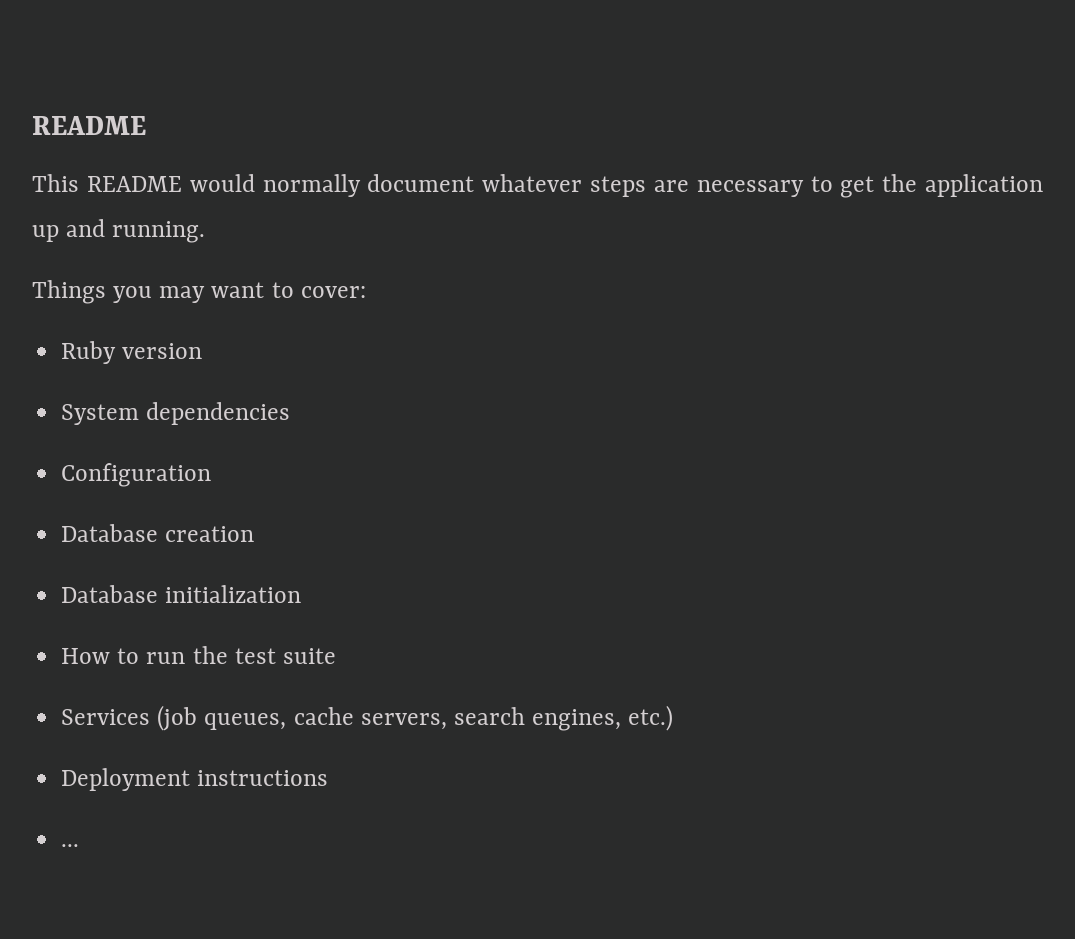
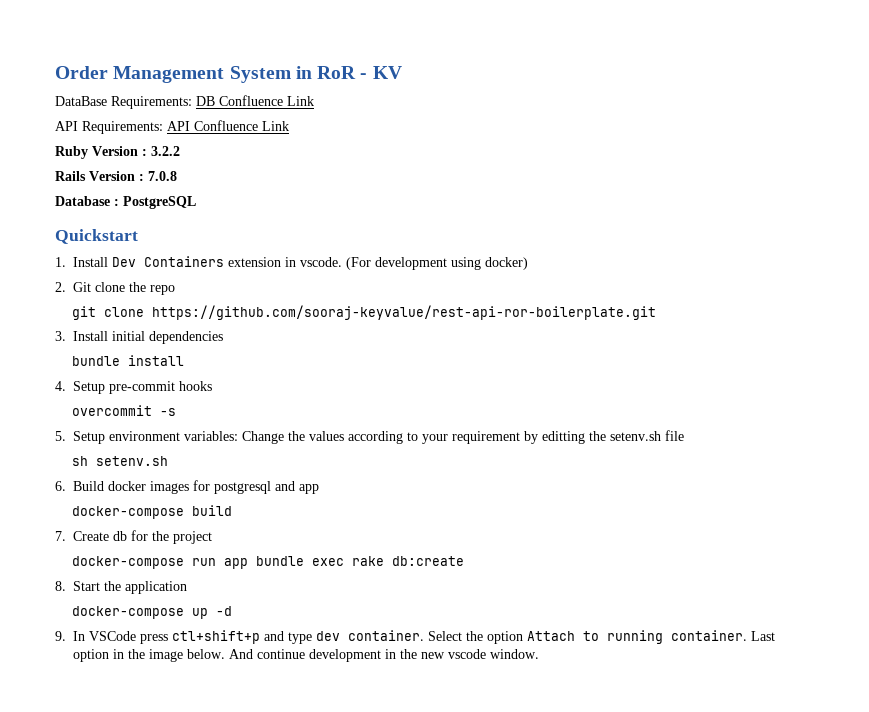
[32,116,146,135] [32,174,1044,198] [32,219,206,243] [32,280,366,304] [61,341,203,364] [61,402,291,425] [61,463,212,487] [61,524,255,542] [61,585,302,603] [61,646,336,664] [61,705,674,731] [61,768,329,791] [61,844,80,847] README // This README would normally document whatever steps are necessary to get the application up and running. // Things you may want to cover: // Ruby version // System dependencies // Configuration // Database creation // Database initialization // How to run the test suite // Services (job queues, cache servers, search engines, etc.) // Deployment instructions // ... -> [55,66,402,83] [55,95,314,109] [55,120,289,134] [55,146,180,159] [55,171,177,181] [55,196,196,209] [55,229,138,244] [55,256,528,270] [55,282,175,295] [71,305,656,320] [55,331,223,344] [71,355,184,366] [55,381,212,394] [71,405,176,416] [55,430,684,444] [71,456,168,466] [55,480,319,494] [71,505,232,519] [55,530,212,544] [71,556,464,569] [55,581,187,594] [71,606,232,619] [55,630,775,644] [73,649,539,662] Order Management System in RoR - KV // DataBase Requirements: DB Confluence Link // API Requirements: API Confluence Link // Ruby Version : 3.2.2 // Rails Version : 7.0.8 // Database : PostgreSQL // Quickstart // 1. Install Dev Containers extension in vscode. (For development using docker) // 2. Git clone the repo // git clone https://github.com/sooraj-keyvalue/rest-api-ror-boilerplate.git // 3. Install initial dependencies // bundle install // 4. Setup pre-commit hooks // overcommit -s // 5. Setup environment variables: Change the values according to your requirement by editting the setenv.sh file // sh setenv.sh // 6. Build docker images for postgresql and app // docker-compose build // 7. Create db for the project // docker-compose run app bundle exec rake db:create // 8. Start the application // docker-compose up -d // 9. In VSCode press ctl+shift+p and type dev container. Select the option Attach to running container. Last option in the image below. And continue development in the new vscode window.

